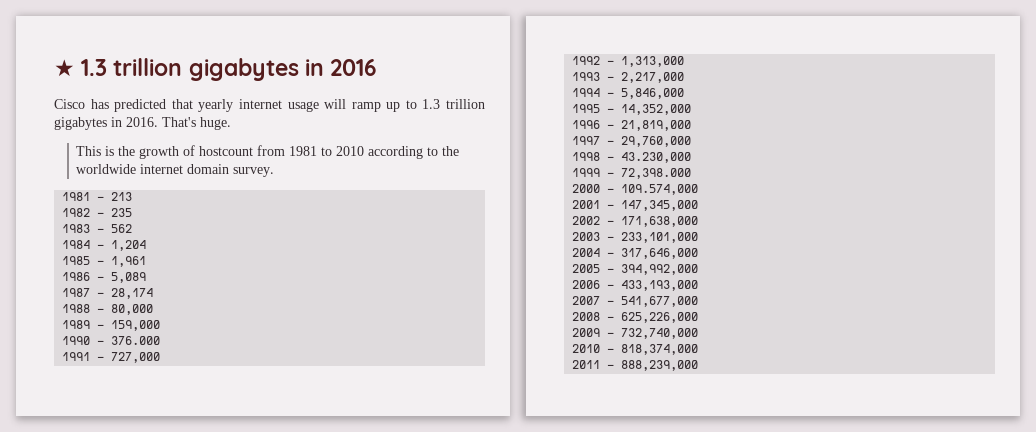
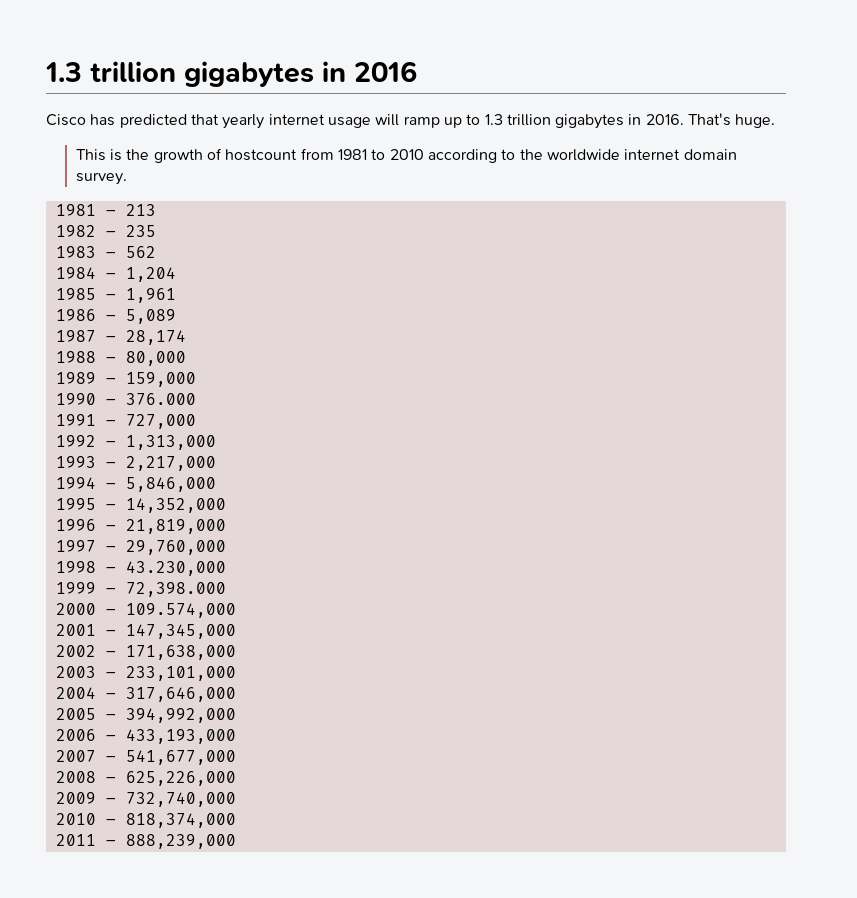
[54,59,75,77] ★ -> (45, 72) none

